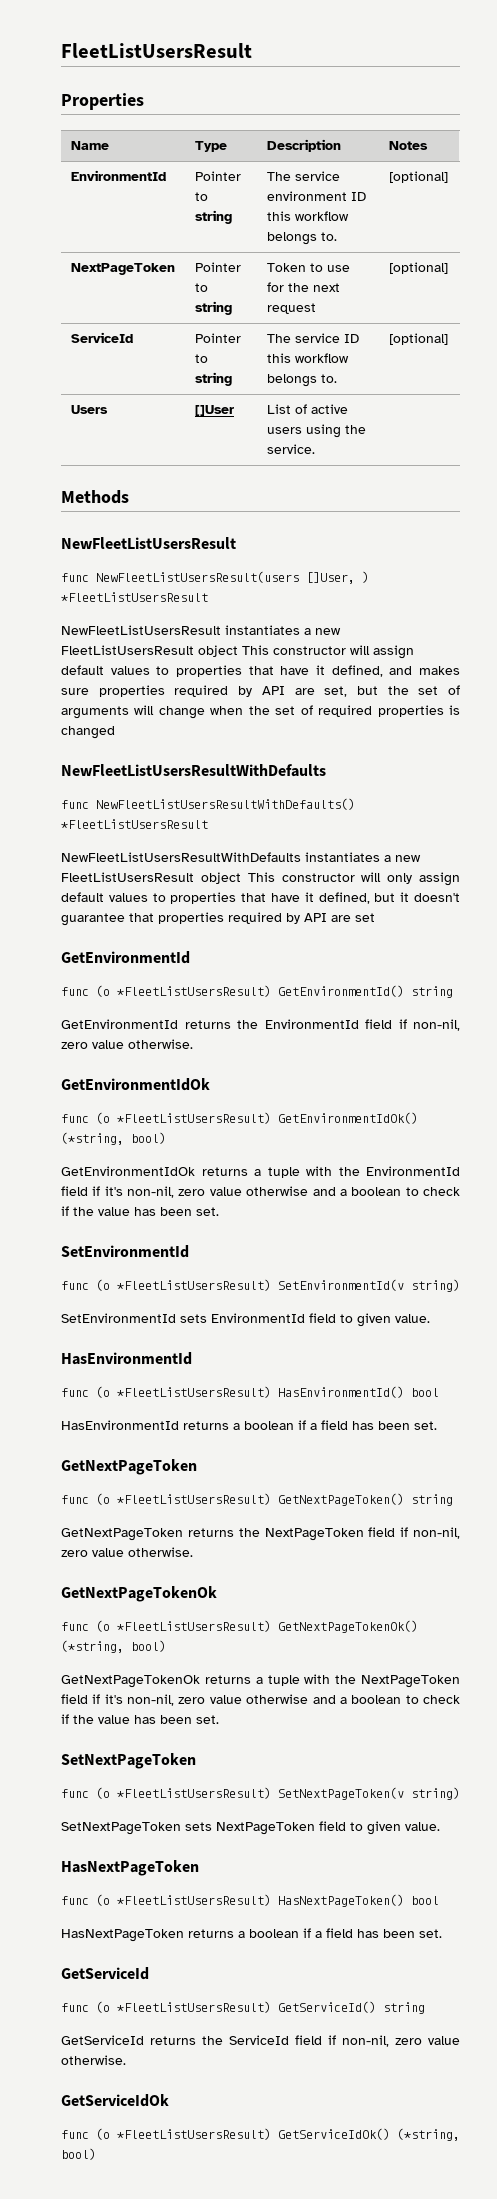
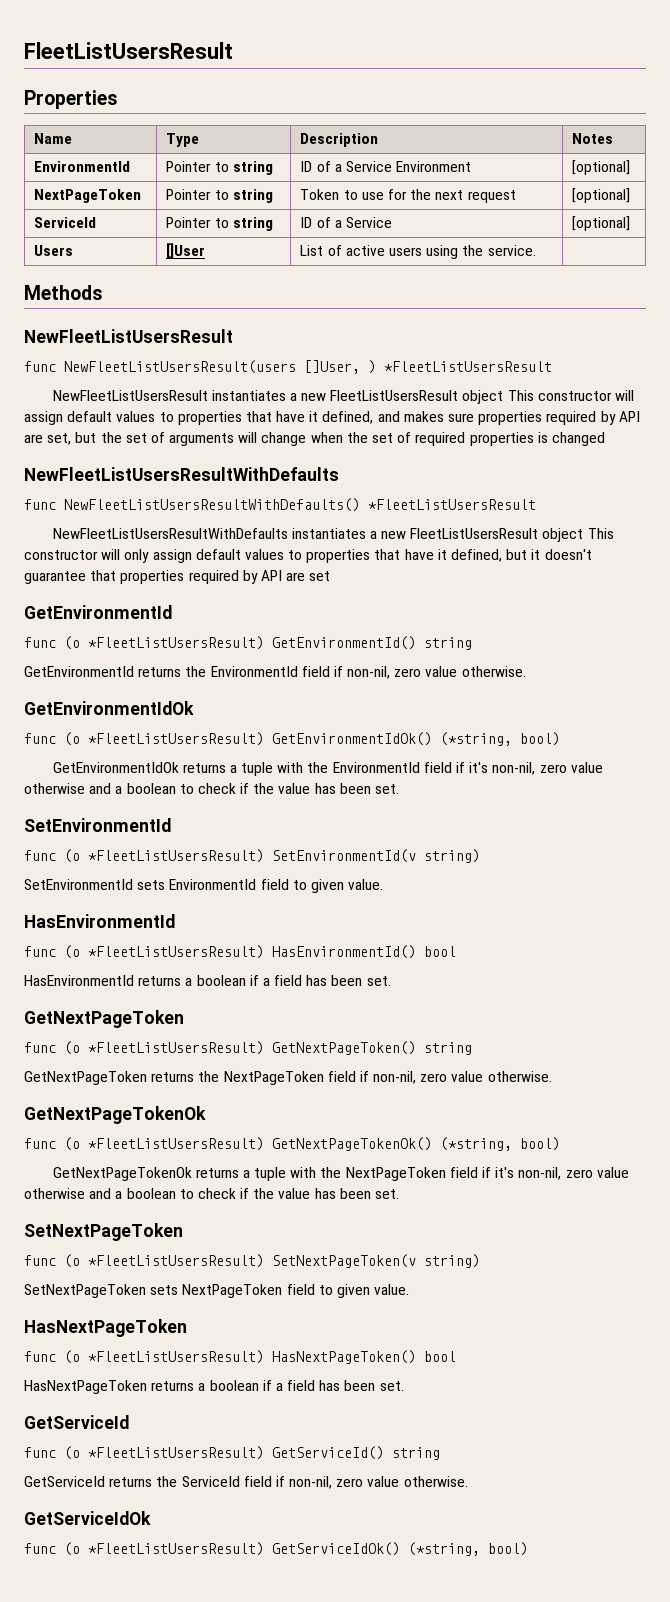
[266,171,340,181] [266,191,366,201] [266,211,349,221] [266,232,337,245] The service environment ID this workflow belongs to. -> [300,161,472,172] ID of a Service Environment
[266,333,359,343] [266,353,349,363] [266,374,337,387] The service ID this workflow belongs to. -> [300,217,392,228] ID of a Service

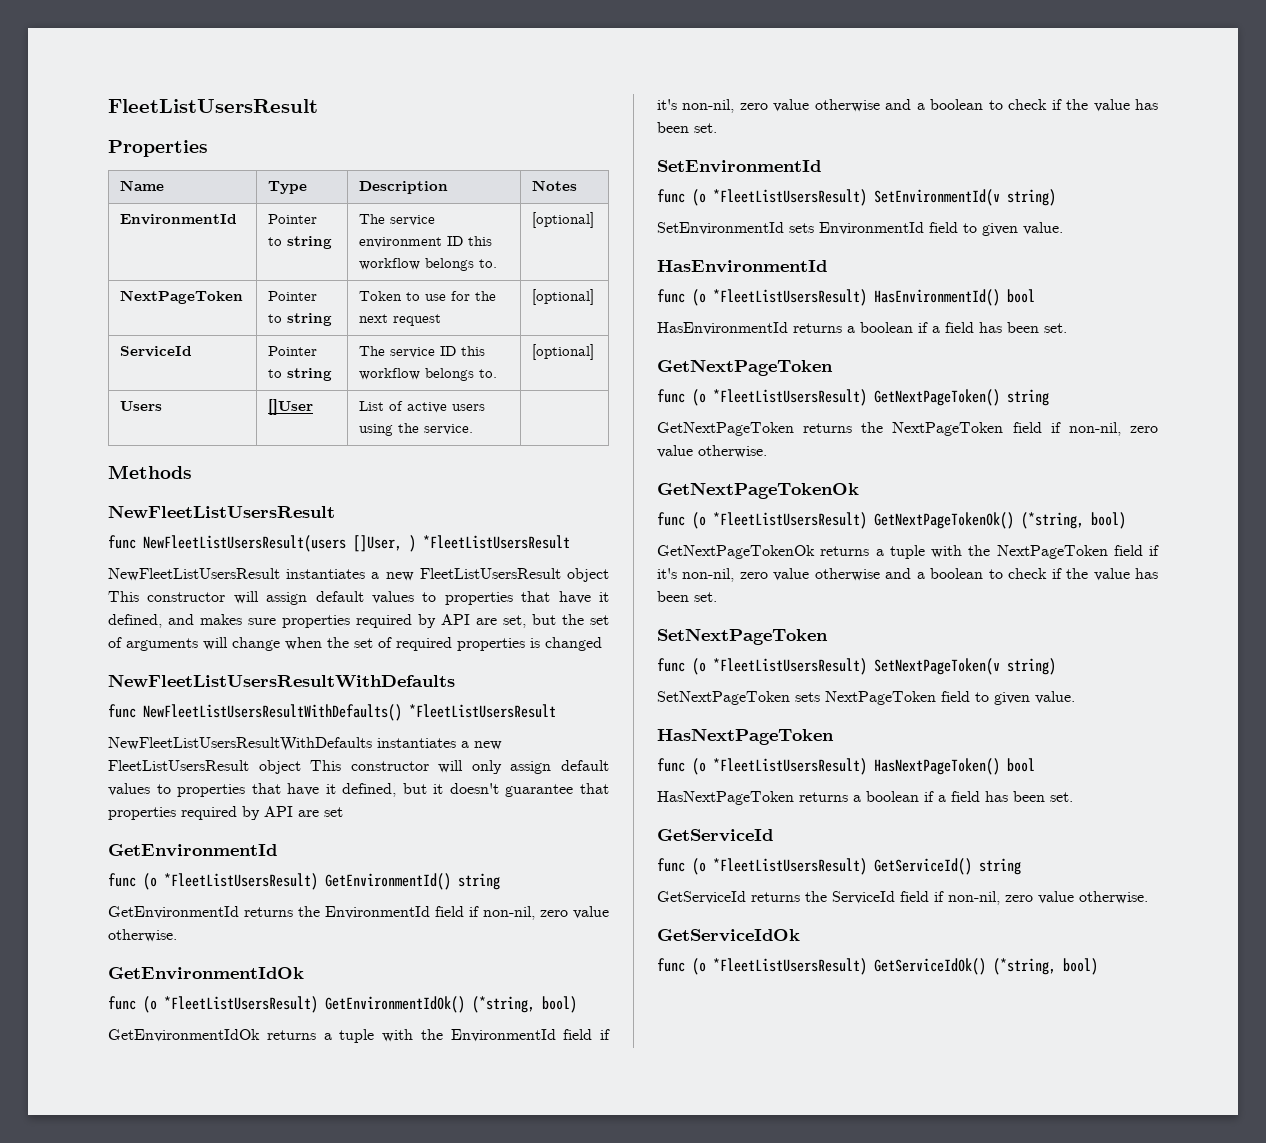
[300,161,472,172] ID of a Service Environment -> [359,214,436,226] [359,236,493,248] [359,258,498,271] The service environment ID this workflow belongs to.
[300,217,392,228] ID of a Service -> [359,346,486,358] [359,368,498,381] The service ID this workflow belongs to.

